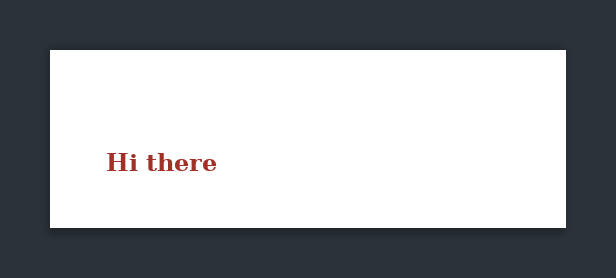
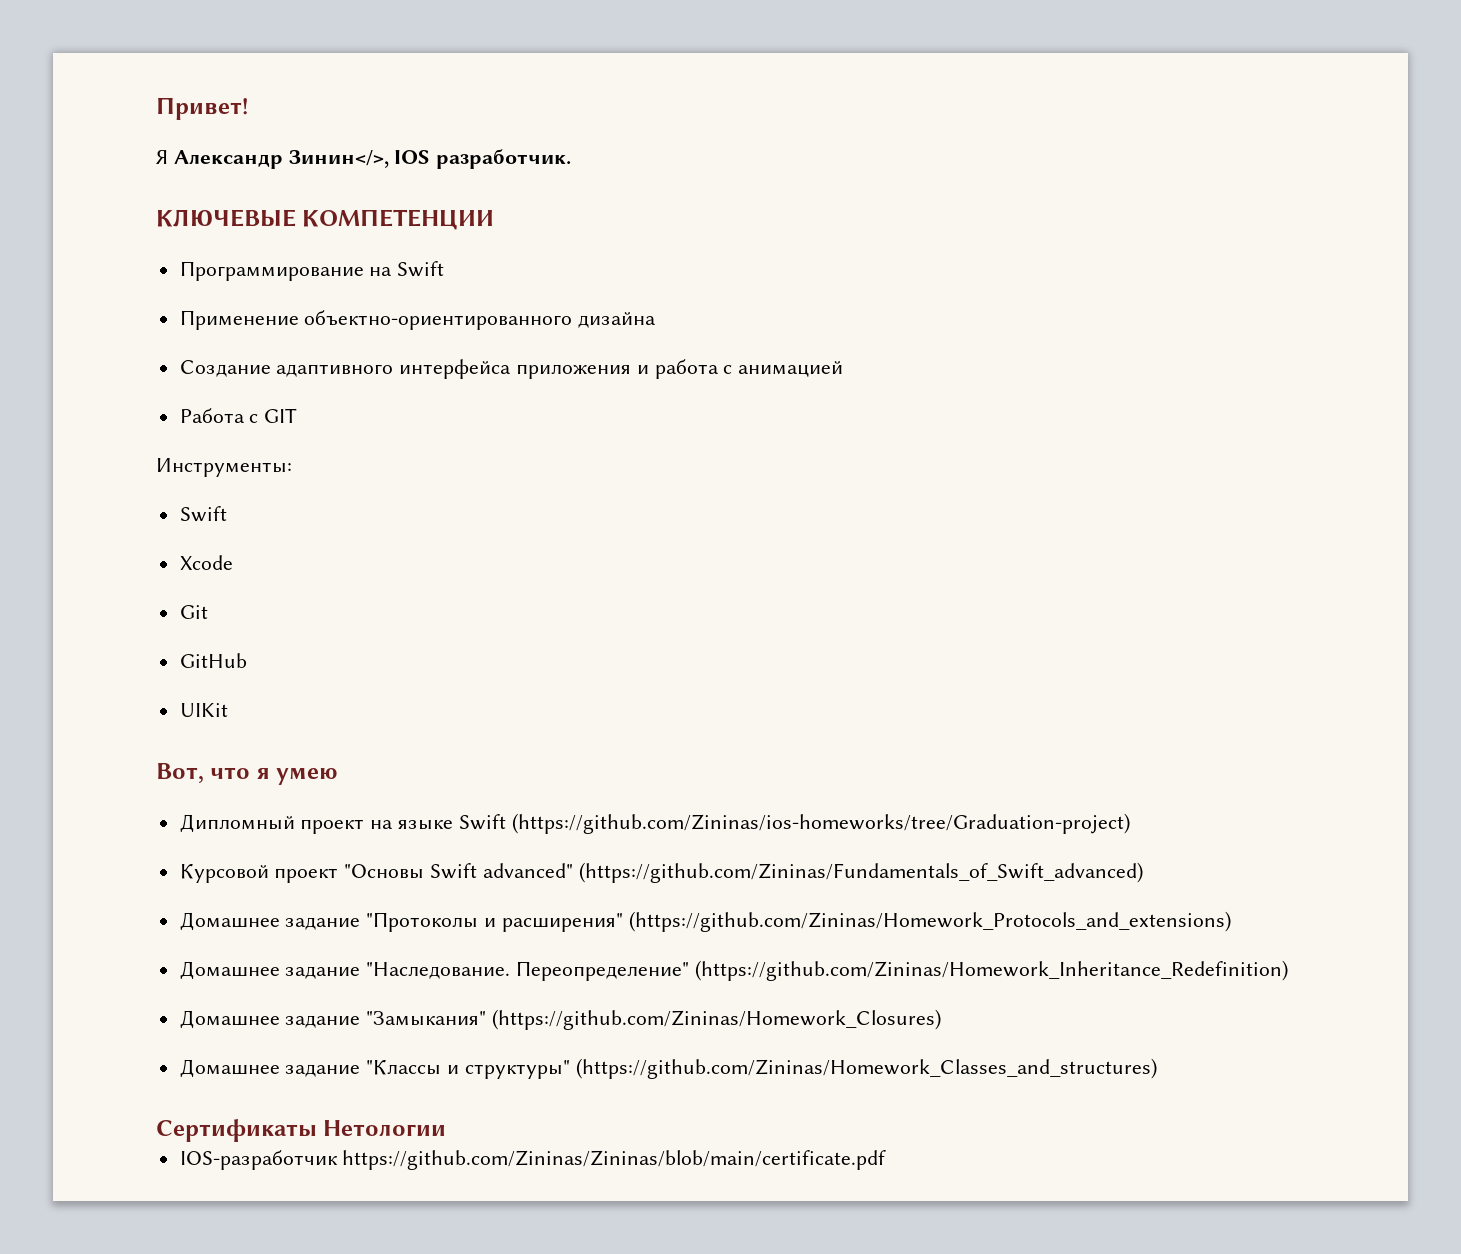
[106,153,217,171] Hi there -> [156,97,248,120] [156,149,572,169] [156,209,495,230] [179,261,445,281] [179,310,657,330] [179,359,844,379] [179,408,298,423] [156,458,292,477] [179,506,227,522] [179,555,233,570] [179,605,208,619] [179,653,247,668] [179,703,228,717] [156,763,339,785] [179,813,1130,834] [179,862,1143,883] [179,911,1231,932] [179,960,1288,981] [179,1009,942,1030] [179,1058,1157,1079] [156,1119,447,1142] [179,1150,887,1170] Привет! // Я Александр Зинин</>, IOS разработчик. // КЛЮЧЕВЫЕ КОМПЕТЕНЦИИ // Программирование на Swift // Применение объектно-ориентированного дизайна // Создание адаптивного интерфейса приложения и работа с анимацией // Работа с GIT // Инструменты: // Swift // Xcode // Git // GitHub // UIKit // Вот, что я умею // Дипломный проект на языке Swift (https://github.com/Zininas/ios-homeworks/tree/Graduation-project) // Курсовой проект "Основы Swift advanced" (https://github.com/Zininas/Fundamentals_of_Swift_advanced) // Домашнее задание "Протоколы и расширения" (https://github.com/Zininas/Homework_Protocols_and_extensions) // Домашнее задание "Наследование. Переопределение" (https://github.com/Zininas/Homework_Inheritance_Redefinition) // Домашнее задание "Замыкания" (https://github.com/Zininas/Homework_Closures) // Домашнее задание "Классы и структуры" (https://github.com/Zininas/Homework_Classes_and_structures) // Сертификаты Нетологии // IOS-разработчик https://github.com/Zininas/Zininas/blob/main/certificate.pdf

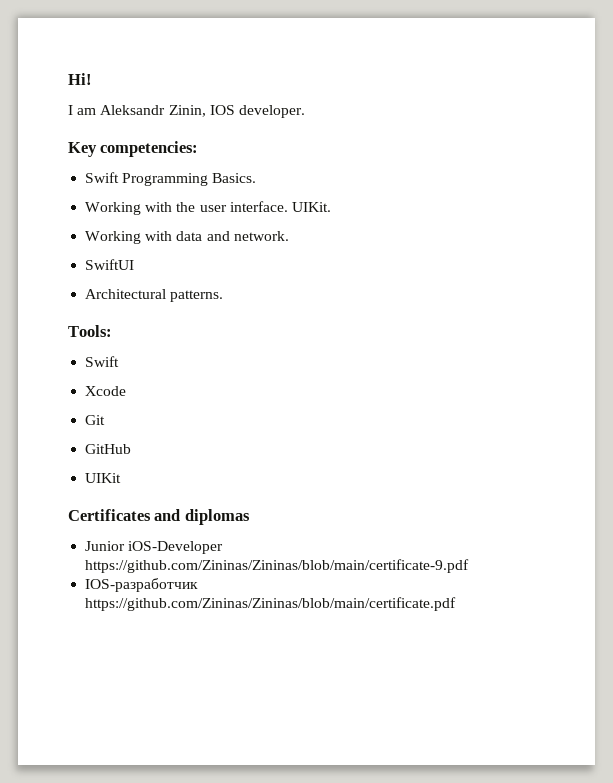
[156,97,248,120] [156,149,572,169] [156,209,495,230] [179,261,445,281] [179,310,657,330] [179,359,844,379] [179,408,298,423] [156,458,292,477] Привет! // Я Александр Зинин</>, IOS разработчик. // КЛЮЧЕВЫЕ КОМПЕТЕНЦИИ // Программирование на Swift // Применение объектно-ориентированного дизайна // Создание адаптивного интерфейса приложения и работа с анимацией // Работа с GIT // Инструменты: -> [68,73,92,85] [68,105,305,118] [68,141,199,157] [85,172,257,186] [85,201,331,215] [85,231,289,244] [85,259,135,270] [85,289,224,302] [68,325,112,337] Hi! // I am Aleksandr Zinin, IOS developer. // Key competencies: // Swift Programming Basics. // Working with the user interface. UIKit. // Working with data and network. // SwiftUI // Architectural patterns. // Tools:
[156,763,339,785] [179,813,1130,834] [179,862,1143,883] [179,911,1231,932] [179,960,1288,981] [179,1009,942,1030] [179,1058,1157,1079] [156,1119,447,1142] Вот, что я умею // Дипломный проект на языке Swift (https://github.com/Zininas/ios-homeworks/tree/Graduation-project) // Курсовой проект "Основы Swift advanced" (https://github.com/Zininas/Fundamentals_of_Swift_advanced) // Домашнее задание "Протоколы и расширения" (https://github.com/Zininas/Homework_Protocols_and_extensions) // Домашнее задание "Наследование. Переопределение" (https://github.com/Zininas/Homework_Inheritance_Redefinition) // Домашнее задание "Замыкания" (https://github.com/Zininas/Homework_Closures) // Домашнее задание "Классы и структуры" (https://github.com/Zininas/Homework_Classes_and_structures) // Сертификаты Нетологии -> [68,509,250,525] [85,541,224,554] [85,559,470,573] Certificates and diplomas // Junior iOS-Developer https://github.com/Zininas/Zininas/blob/main/certificate-9.pdf

